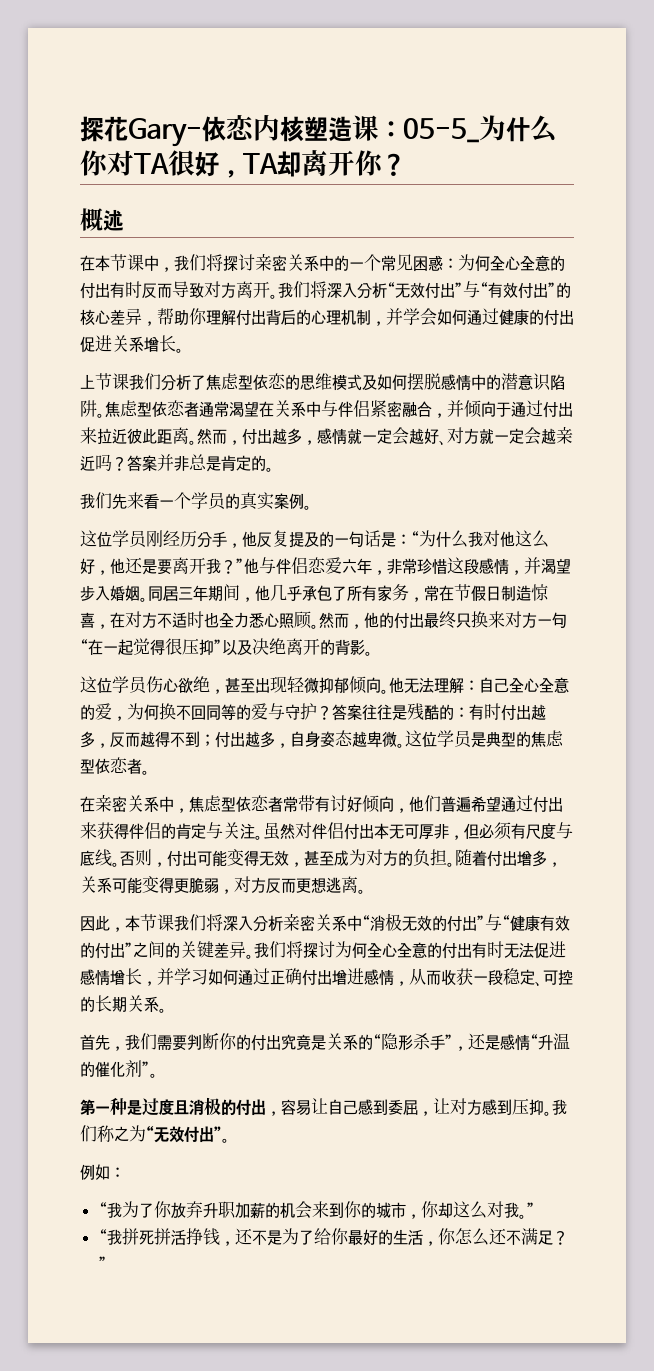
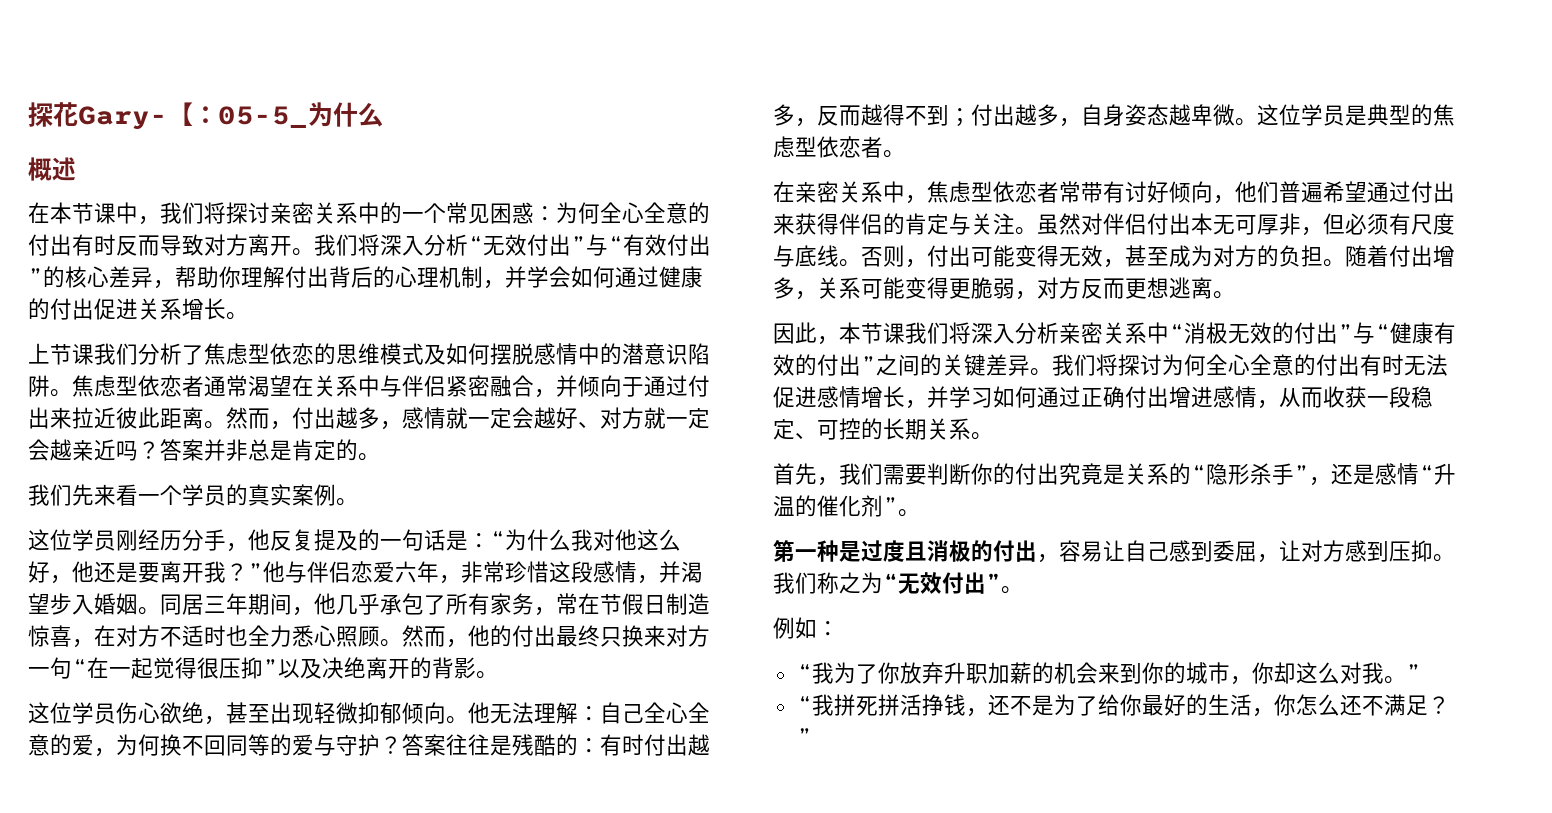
[202,114,379,142] 依恋内核塑造课 -> [168,102,193,126] 【
[80,150,406,178] 你对TA很好，TA却离开你？ -> (383, 115) none

